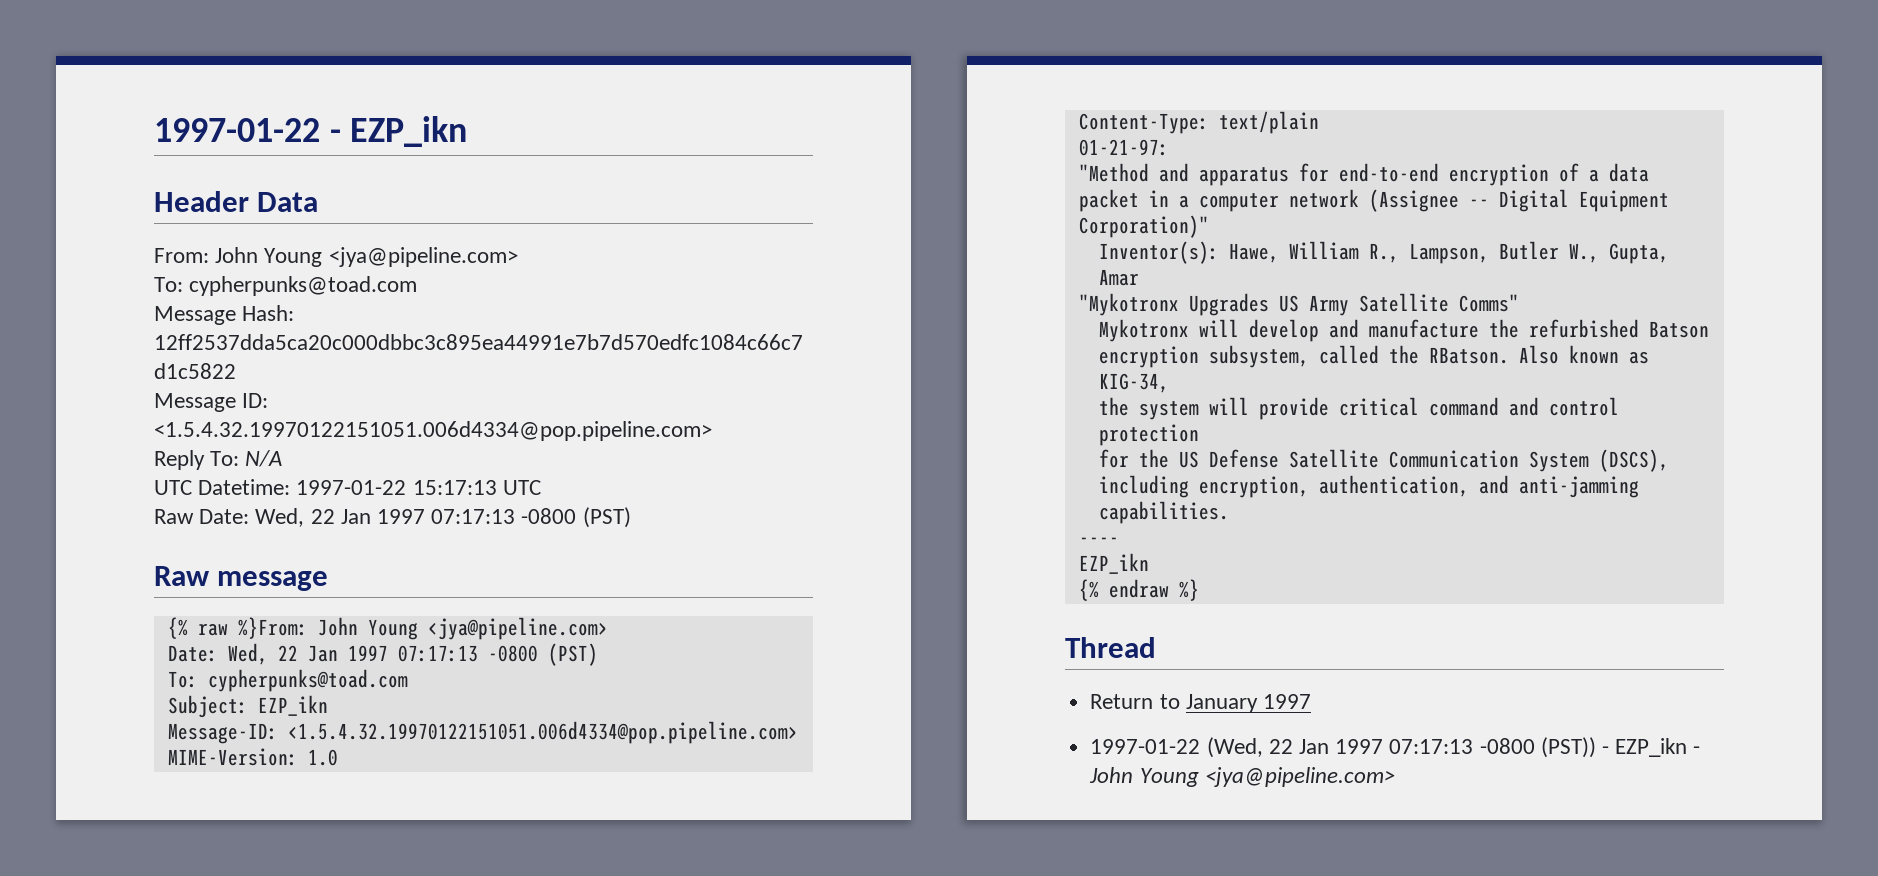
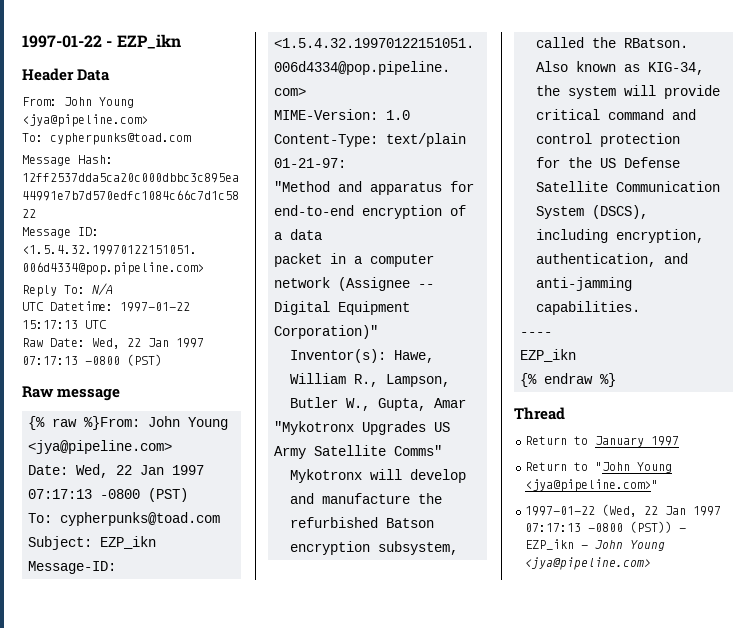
(1311, 701) none -> [525,462,672,473] [525,479,658,492] // Return to "John Young <jya@pipeline.com>"

